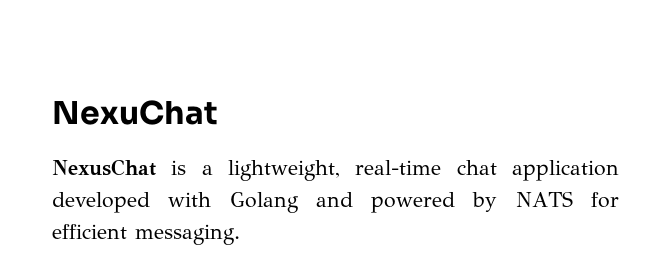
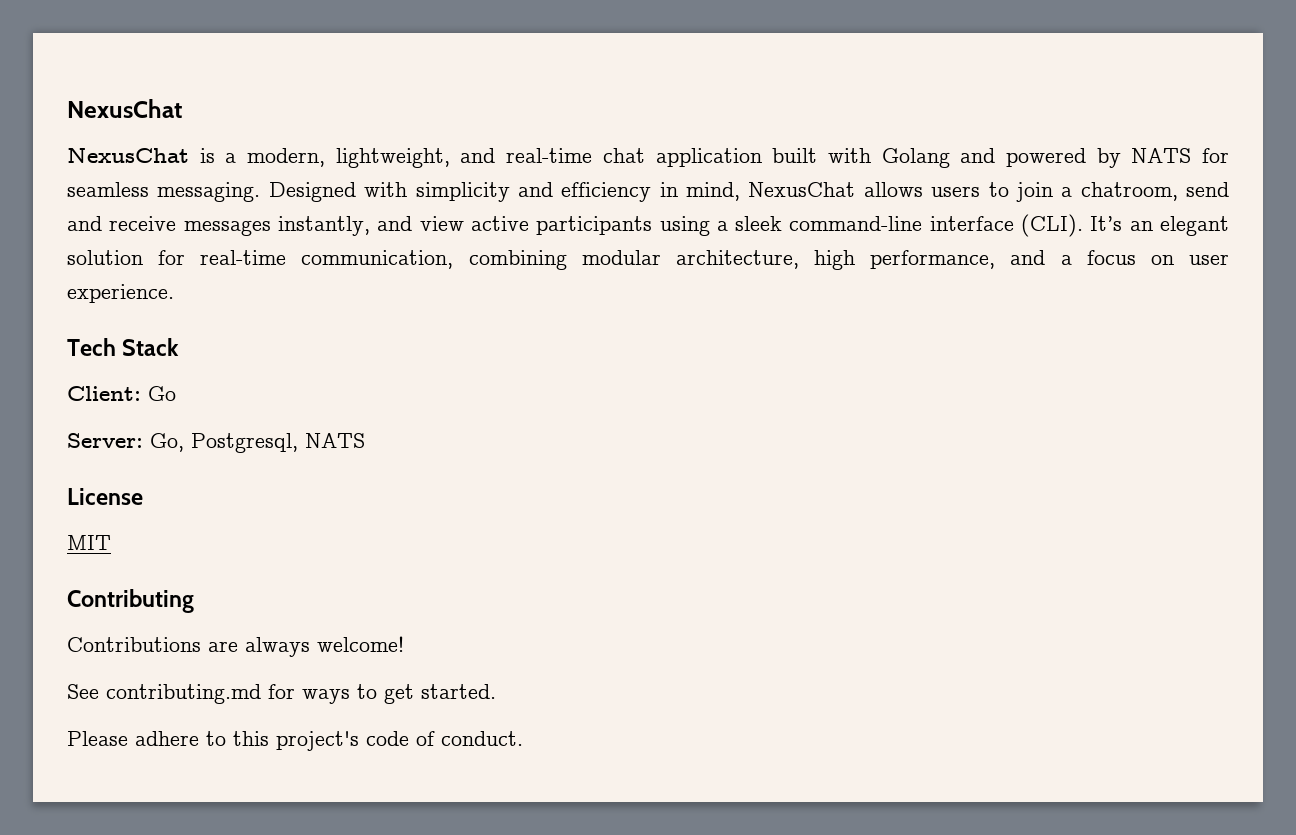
[52,100,218,125] NexuChat -> [67,99,182,118] NexusChat
[228,160,340,181] lightweight, -> [247,148,496,168] modern, lightweight, and
[52,192,150,213] developed -> [772,148,818,163] built
[52,224,240,245] efficient messaging. -> [67,182,1229,202] [67,214,1229,237] [67,250,1230,270] [67,284,174,303] [67,338,180,356] [67,386,176,401] [67,433,365,453] [67,488,143,505] [67,535,111,550] [67,589,194,613] [67,636,404,657] [67,684,496,704] [67,731,523,751] seamless messaging. Designed with simplicity and efficiency in mind, NexusChat allows users to join a chatroom, send and receive messages instantly, and view active participants using a sleek command-line interface (CLI). It’s an elegant solution for real-time communication, combining modular architecture, high performance, and a focus on user experience. // Tech Stack // Client: Go // Server: Go, Postgresql, NATS // License // MIT // Contributing // Contributions are always welcome! // See contributing.md for ways to get started. // Please adhere to this project's code of conduct.

